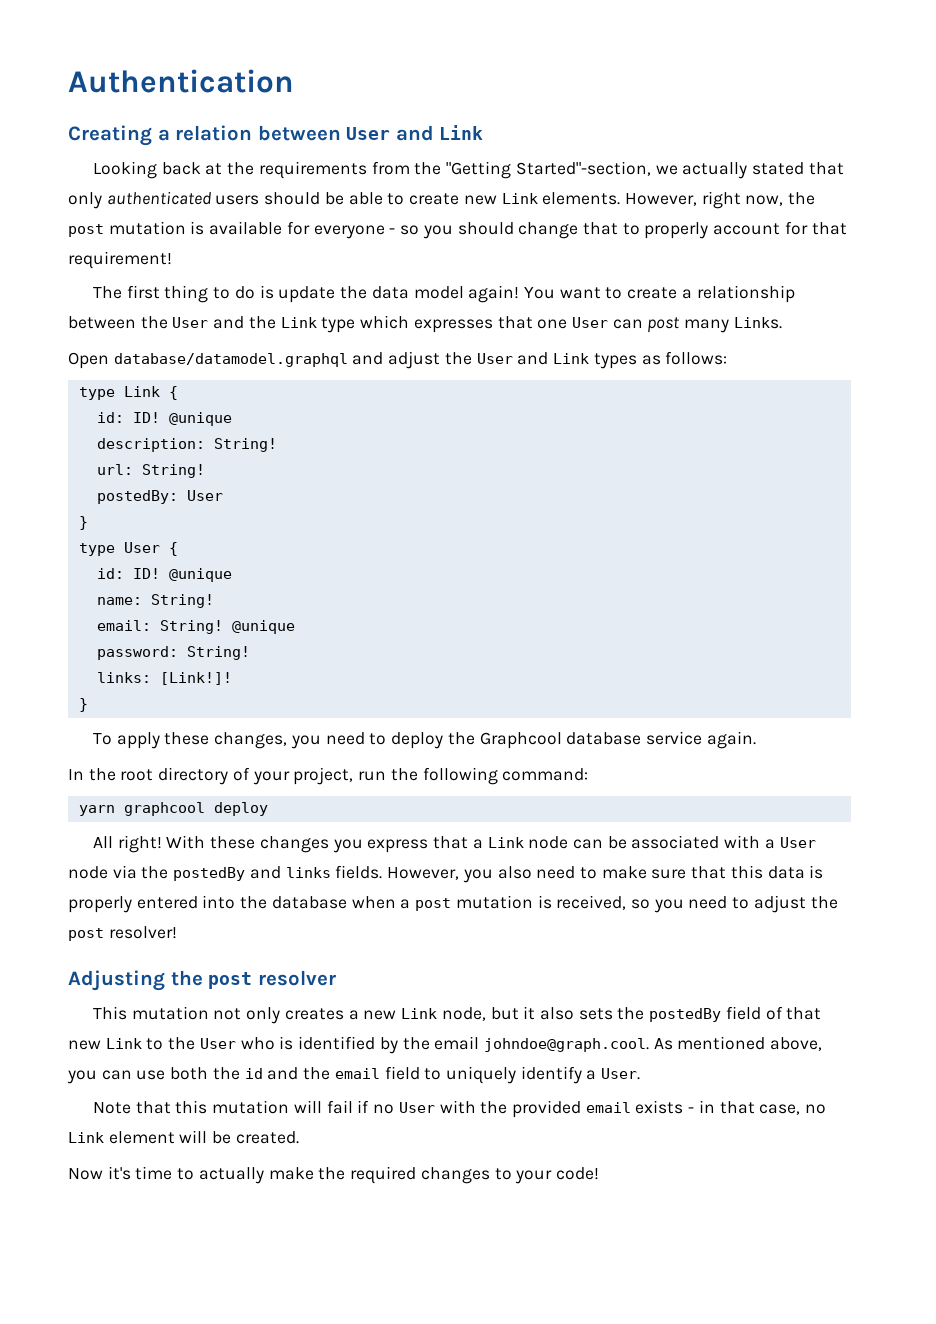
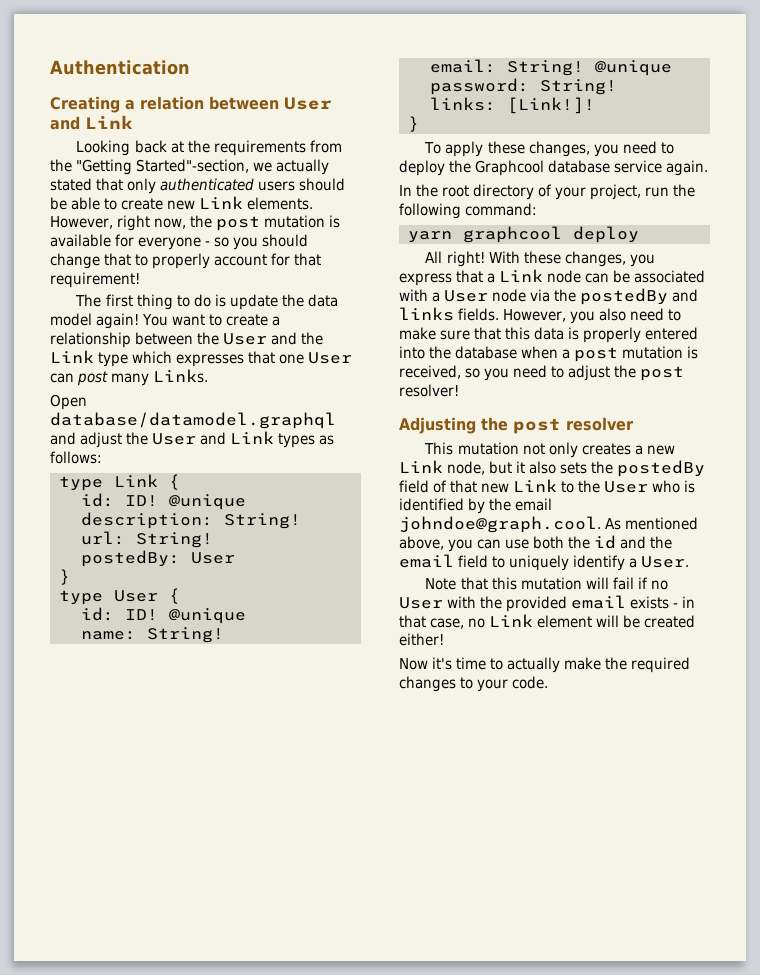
[259,836,329,853] changes -> [564,251,626,267] changes,
[235,1131,299,1144] created. -> [644,615,696,628] [399,633,444,646] created either!
[555,1167,599,1180] code! -> [512,676,549,689] code.

